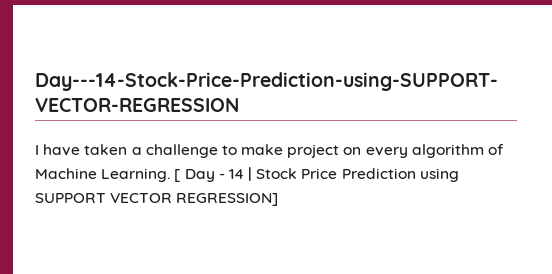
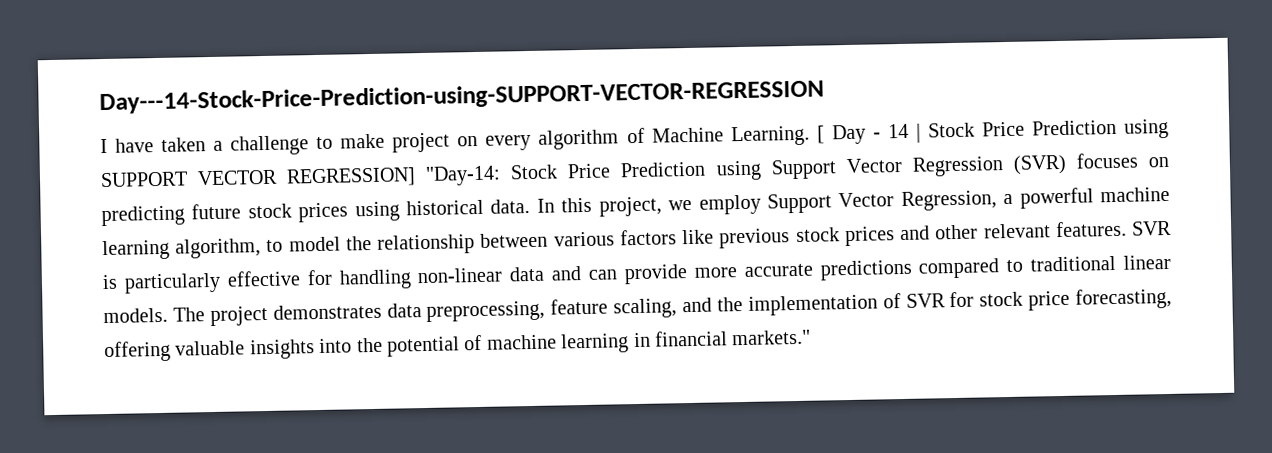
(279, 199) none -> [425,152,1170,186] [101,186,1170,227] [102,220,1173,261] [102,254,1171,294] [103,287,1172,327] [104,329,812,363] "Day-14: Stock Price Prediction using Support Vector Regression (SVR) focuses on predicting future stock prices using historical data. In this project, we employ Support Vector Regression, a powerful machine learning algorithm, to model the relationship between various factors like previous stock prices and other relevant features. SVR is particularly effective for handling non-linear data and can provide more accurate predictions compared to traditional linear models. The project demonstrates data preprocessing, feature scaling, and the implementation of SVR for stock price forecasting, offering valuable insights into the potential of machine learning in financial markets."

